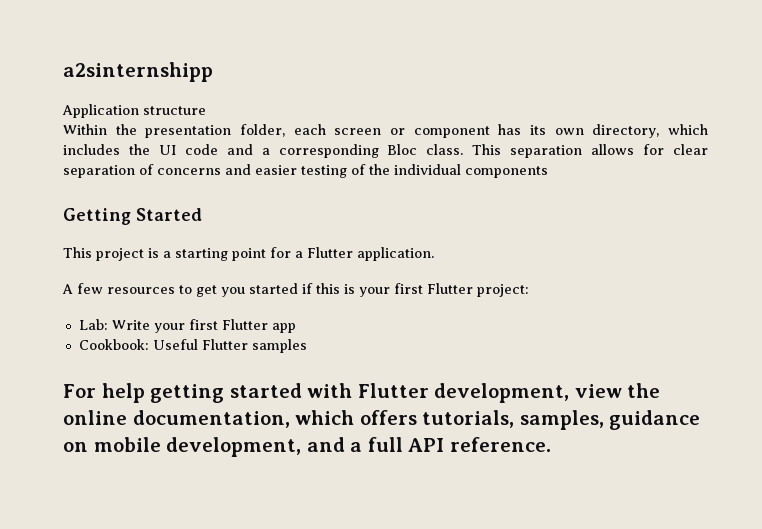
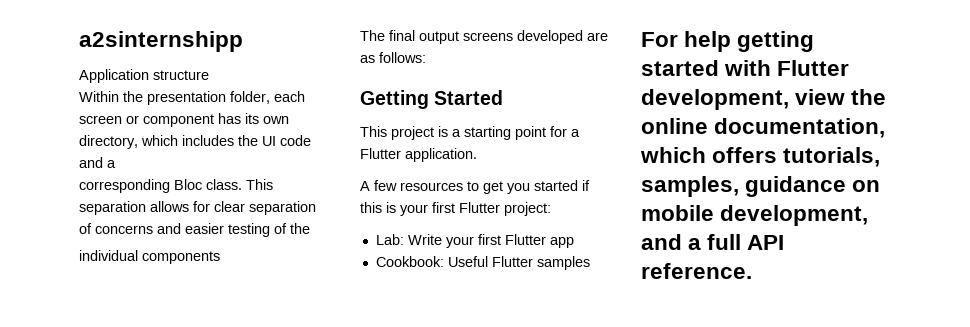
(270, 151) none -> (116, 164) //
(390, 169) none -> (310, 228) //
(548, 172) none -> [360,30,608,44] [360,52,426,63] // The final output screens developed are as follows:

